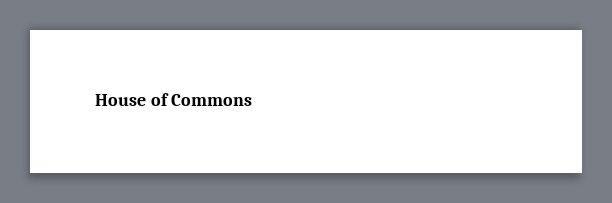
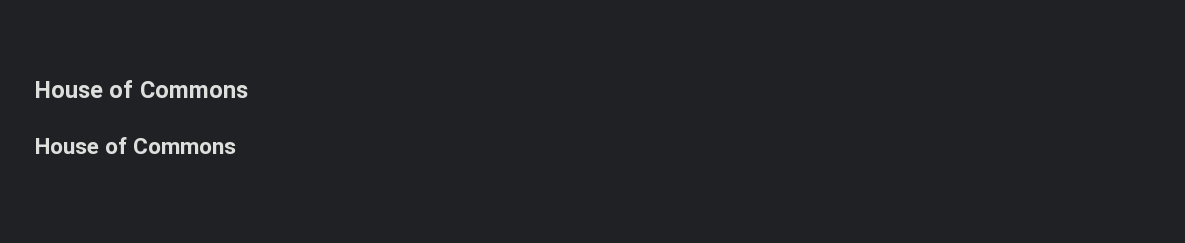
[95,93,253,106] House of Commons -> [35,80,248,98] [35,137,237,154] House of Commons // House of Commons

